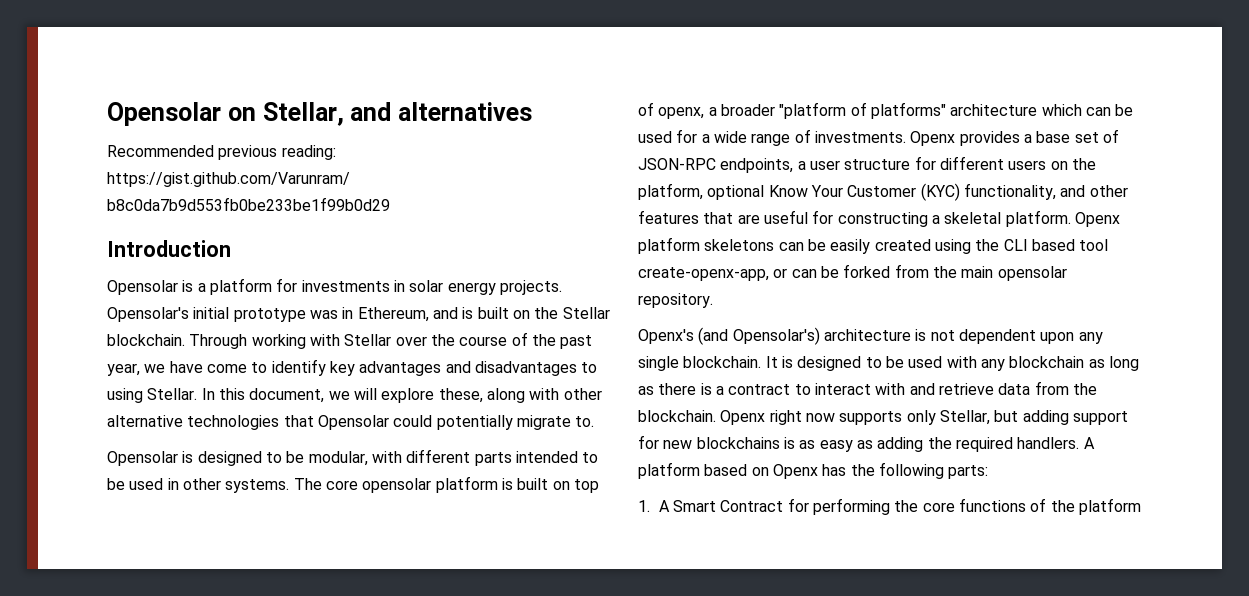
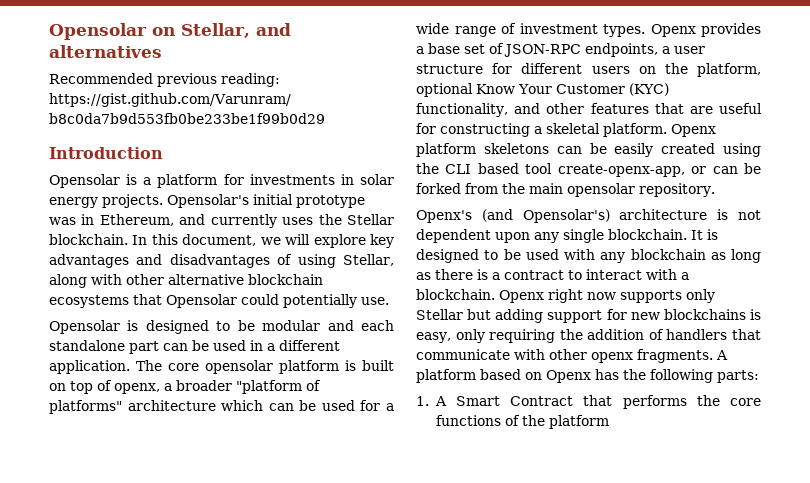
[462,307,610,319] [107,332,593,349] [107,359,598,376] [107,388,198,403] is built on the Stellar blockchain. Through working with Stellar over the course of the past year, we have come to identify key advantages and disadvantages to using Stellar. -> [210,214,394,228] [49,234,128,245] currently uses the Stellar blockchain.
[438,388,483,403] these, -> [370,234,394,248] [49,254,395,268] key advantages and disadvantages of using Stellar,
[187,415,280,430] technologies -> [248,274,323,285] [49,295,129,308] blockchain ecosystems
[516,415,595,430] migrate to. -> [361,297,389,305] use.
[308,449,599,466] [107,478,290,493] modular, with different parts intended to be used in other systems. -> [262,320,394,331] [49,340,340,354] [49,360,130,374] modular and each standalone part can be used in a different application.
[814,131,906,143] investments. -> [519,23,645,37] investment types.
[909,381,1097,395] and retrieve data from the -> [681,272,689,280] a
[939,410,990,425] Stellar, -> [416,309,463,320] Stellar
[799,437,1080,452] as easy as adding the required handlers. -> [416,329,761,343] [416,349,713,363] easy, only requiring the addition of handlers that communicate with other openx fragments.
[787,498,891,515] for performing -> [583,395,687,409] that performs

